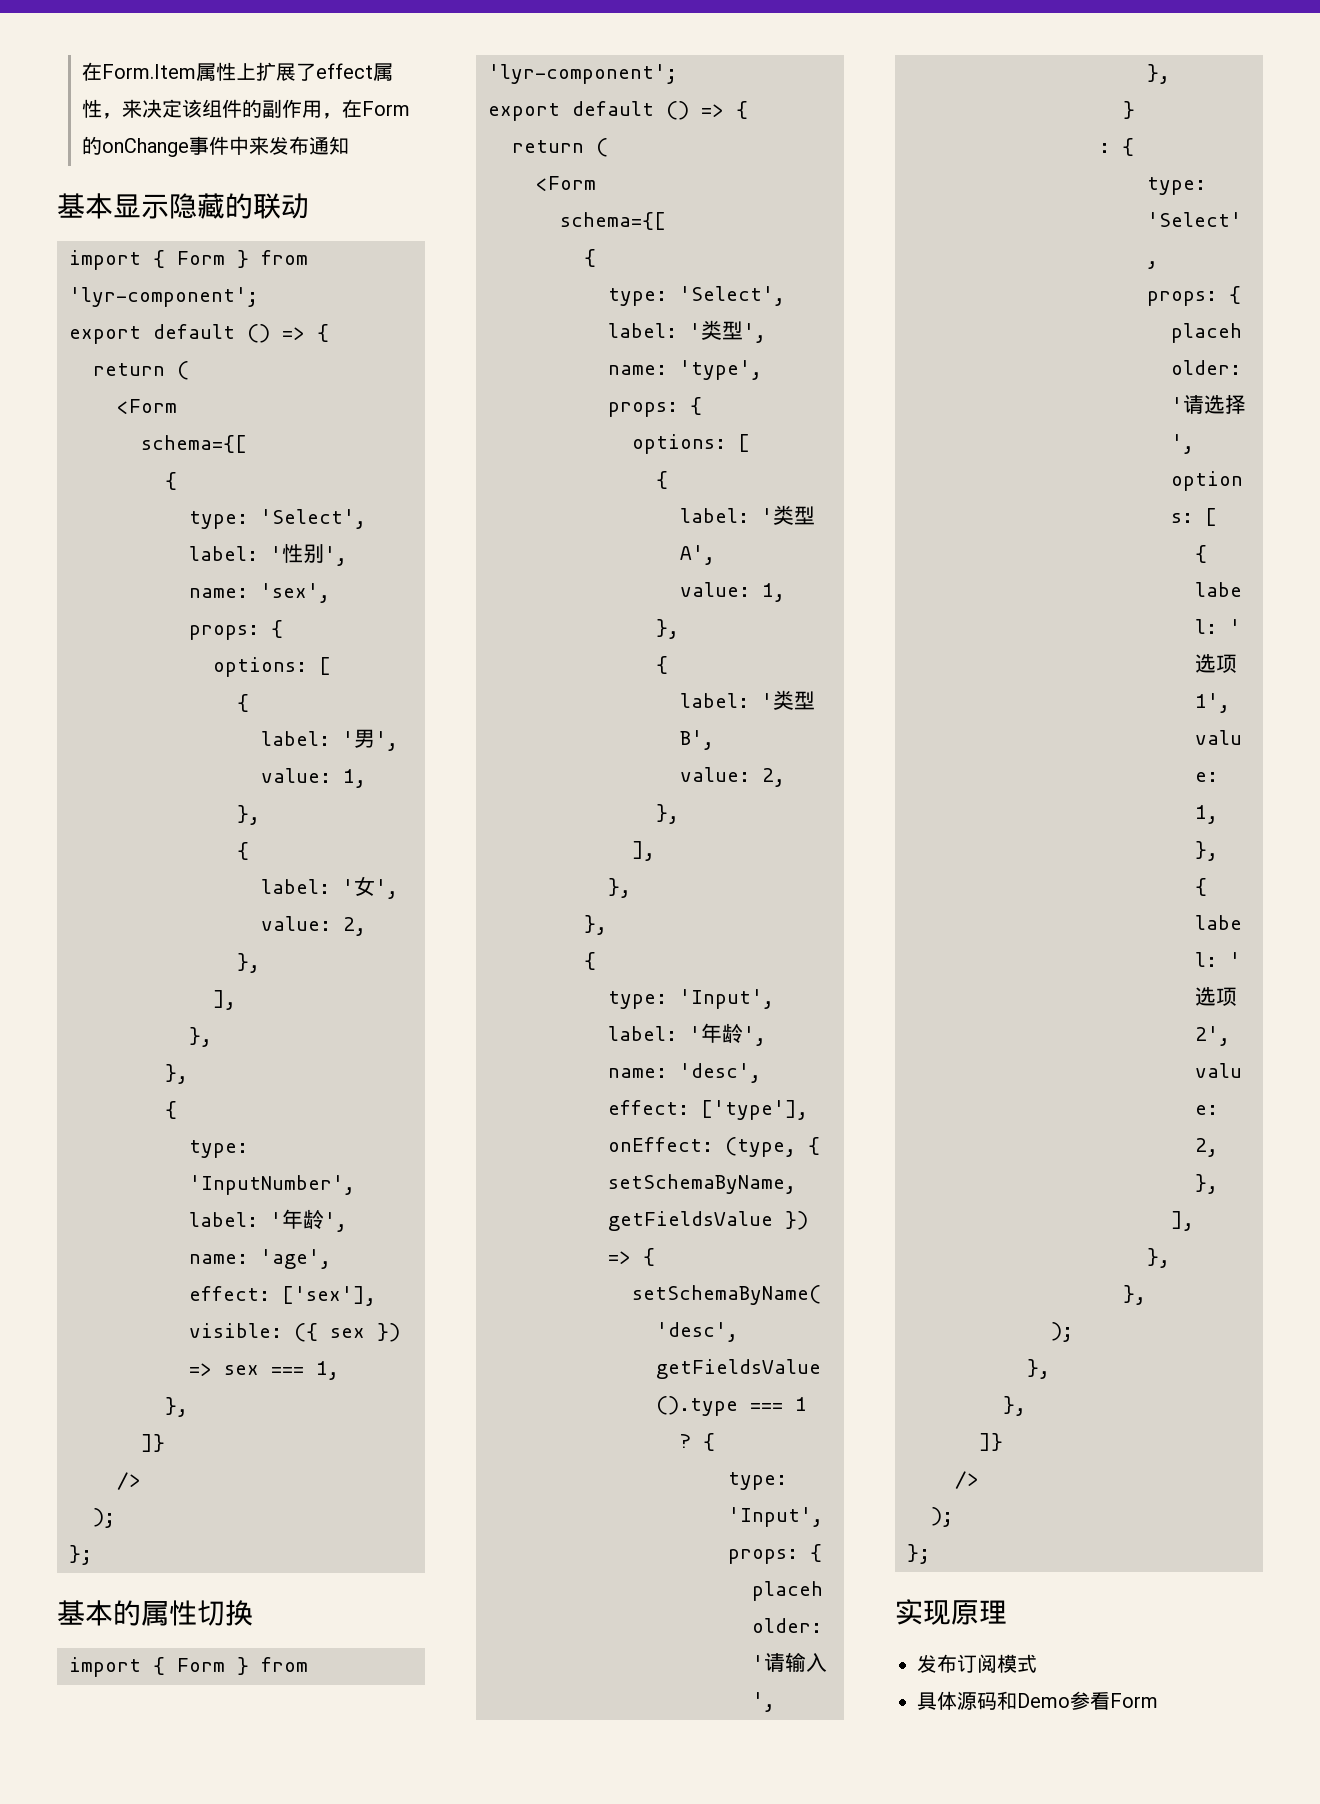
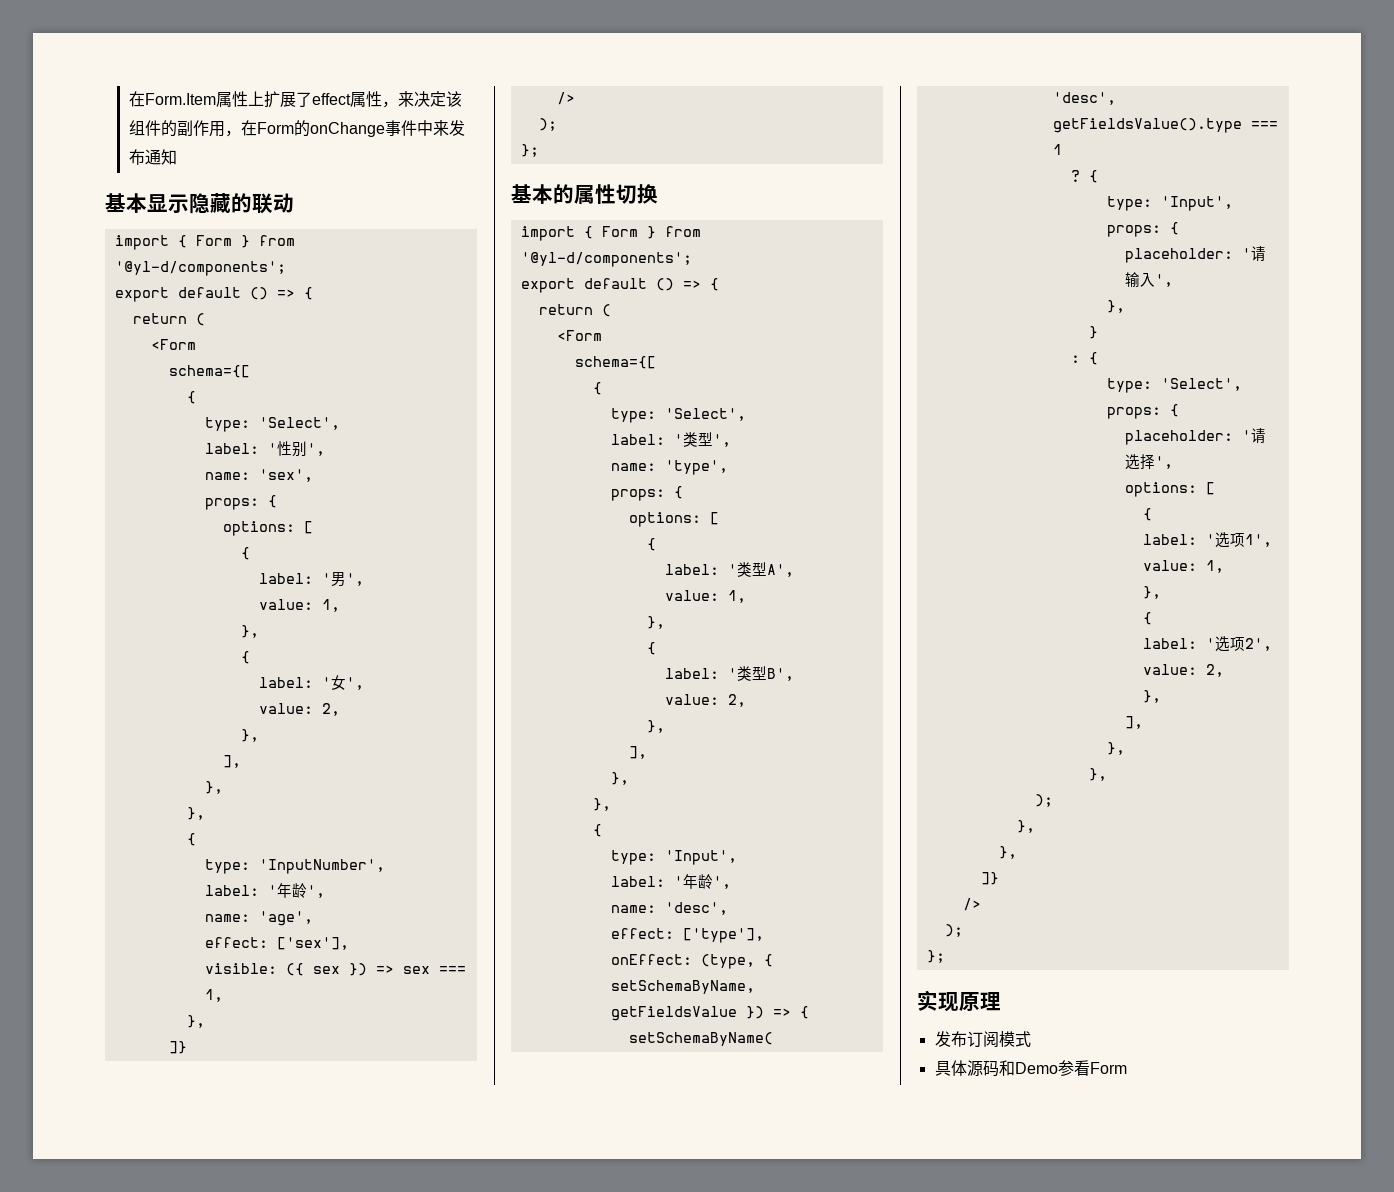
[69,287,258,307] 'lyr-component'; -> [114,261,286,276] '@yl-d/components';
[488,64,677,84] 'lyr-component'; -> [520,252,692,267] '@yl-d/components';

